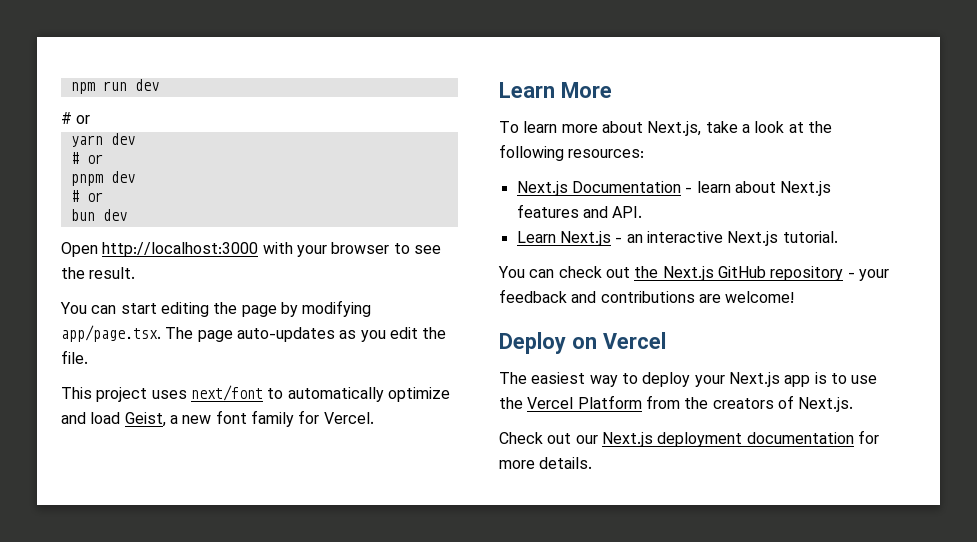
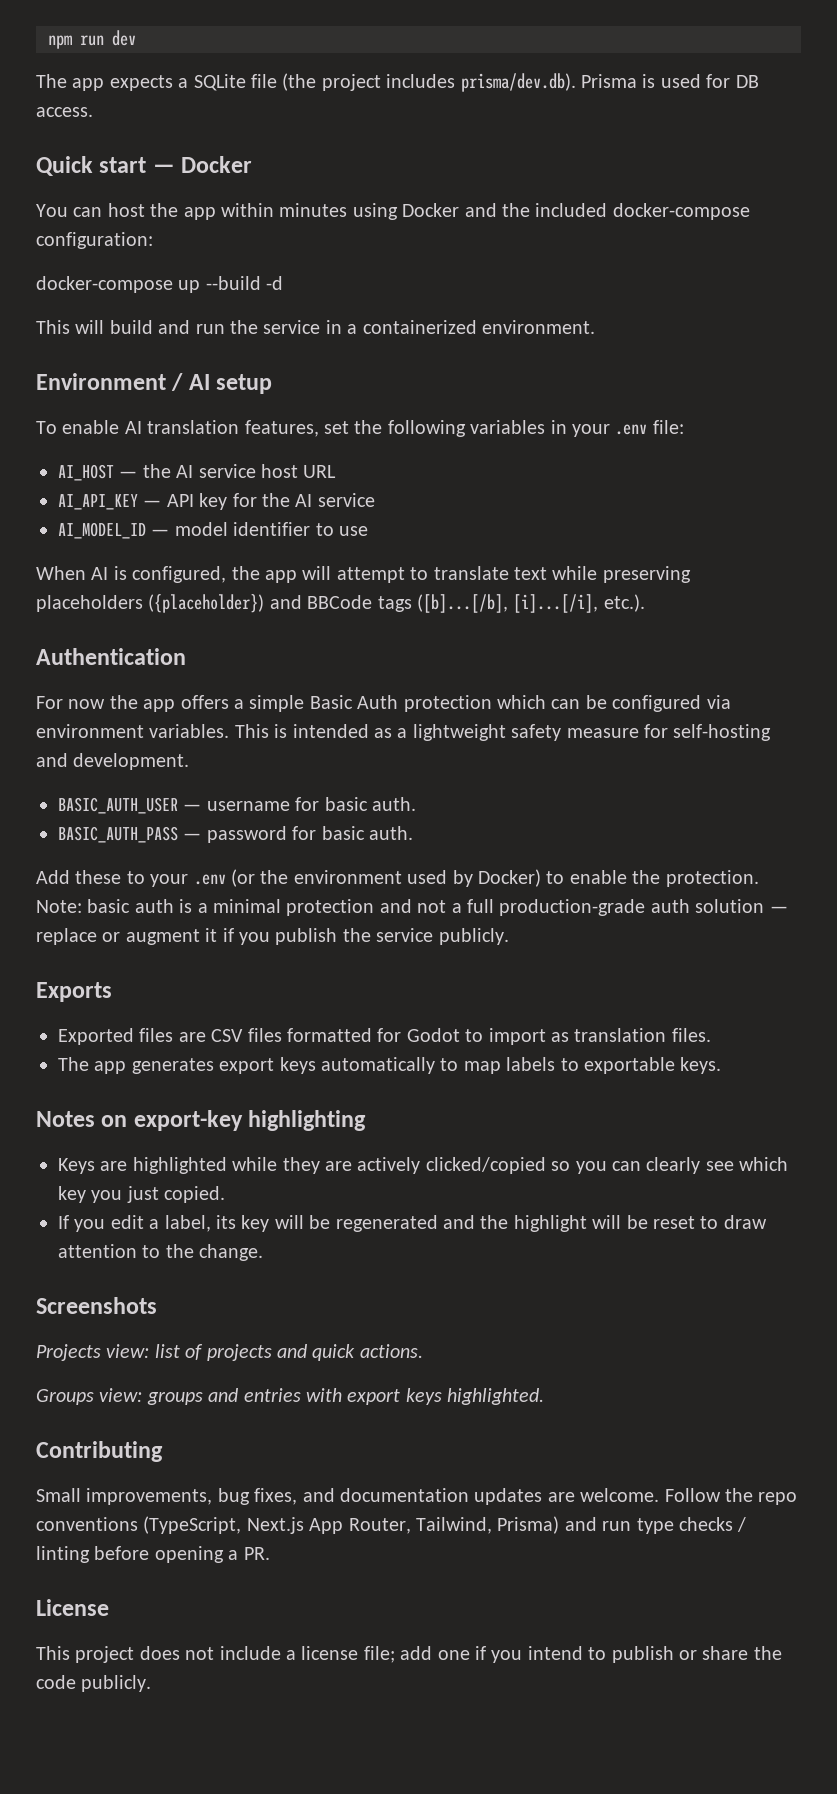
[61,112,91,124] [70,133,135,147] [70,152,103,164] [70,171,135,186] [70,190,103,202] [70,209,127,221] [61,242,441,257] [61,267,136,279] [60,300,372,317] [61,325,447,342] [61,350,88,364] [61,385,450,402] [61,410,374,427] [499,82,612,98] [499,121,832,136] [499,144,645,161] [516,181,832,196] [516,204,643,218] [516,231,838,246] [498,266,889,281] [499,289,795,303] [499,332,666,354] [499,372,878,387] [499,395,854,412] [499,430,879,447] [499,457,593,469] # or // yarn dev // # or // pnpm dev // # or // bun dev // Open http://localhost:3000 with your browser to see the result. // You can start editing the page by modifying app/page.tsx. The page auto-updates as you edit the file. // This project uses next/font to automatically optimize and load Geist, a new font family for Vercel. // Learn More // To learn more about Next.js, take a look at the following resources: // Next.js Documentation - learn about Next.js features and API. // Learn Next.js - an interactive Next.js tutorial. // You can check out the Next.js GitHub repository - your feedback and contributions are welcome! // Deploy on Vercel // The easiest way to deploy your Next.js app is to use the Vercel Platform from the creators of Next.js. // Check out our Next.js deployment documentation for more details. -> [36,73,759,92] [36,107,93,117] [36,156,253,176] [36,203,750,220] [36,232,153,249] [36,276,284,293] [36,320,595,334] [36,373,273,394] [36,420,684,437] [58,464,337,481] [58,493,375,510] [58,522,368,539] [36,566,691,583] [36,594,645,613] [36,648,186,665] [36,695,731,712] [36,724,772,741] [36,753,190,770] [58,797,416,814] [58,826,413,843] [36,869,759,887] [36,899,788,916] [36,928,509,945] [36,982,112,1002] [58,1028,711,1045] [58,1057,722,1074] [36,1110,367,1131] [58,1157,789,1174] [58,1186,226,1203] [58,1215,767,1232] [58,1244,264,1261] [36,1297,157,1314] [36,1344,423,1361] [36,1388,545,1405] [36,1441,163,1462] [36,1488,798,1505] [36,1516,747,1534] [36,1546,270,1563] [36,1599,109,1616] [36,1646,782,1663] [36,1675,152,1692] The app expects a SQLite file (the project includes prisma/dev.db). Prisma is used for DB access. // Quick start — Docker // You can host the app within minutes using Docker and the included docker-compose configuration: // docker-compose up --build -d // This will build and run the service in a containerized environment. // Environment / AI setup // To enable AI translation features, set the following variables in your .env file: // AI_HOST — the AI service host URL // AI_API_KEY — API key for the AI service // AI_MODEL_ID — model identifier to use // When AI is configured, the app will attempt to translate text while preserving placeholders ({placeholder}) and BBCode tags ([b]...[/b], [i]...[/i], etc.). // Authentication // For now the app offers a simple Basic Auth protection which can be configured via environment variables. This is intended as a lightweight safety measure for self-hosting and development. // BASIC_AUTH_USER — username for basic auth. // BASIC_AUTH_PASS — password for basic auth. // Add these to your .env (or the environment used by Docker) to enable the protection. Note: basic auth is a minimal protection and not a full production-grade auth solution — replace or augment it if you publish the service publicly. // Exports // Exported files are CSV files formatted for Godot to import as translation files. // The app generates export keys automatically to map labels to exportable keys. // Notes on export-key highlighting // Keys are highlighted while they are actively clicked/copied so you can clearly see which key you just copied. // If you edit a label, its key will be regenerated and the highlight will be reset to draw attention to the change. // Screenshots // Projects view: list of projects and quick actions. // Groups view: groups and entries with export keys highlighted. // Contributing // Small improvements, bug fixes, and documentation updates are welcome. Follow the repo conventions (TypeScript, Next.js App Router, Tailwind, Prisma) and run type checks / linting before opening a PR. // License // This project does not include a license file; add one if you intend to publish or share the code publicly.

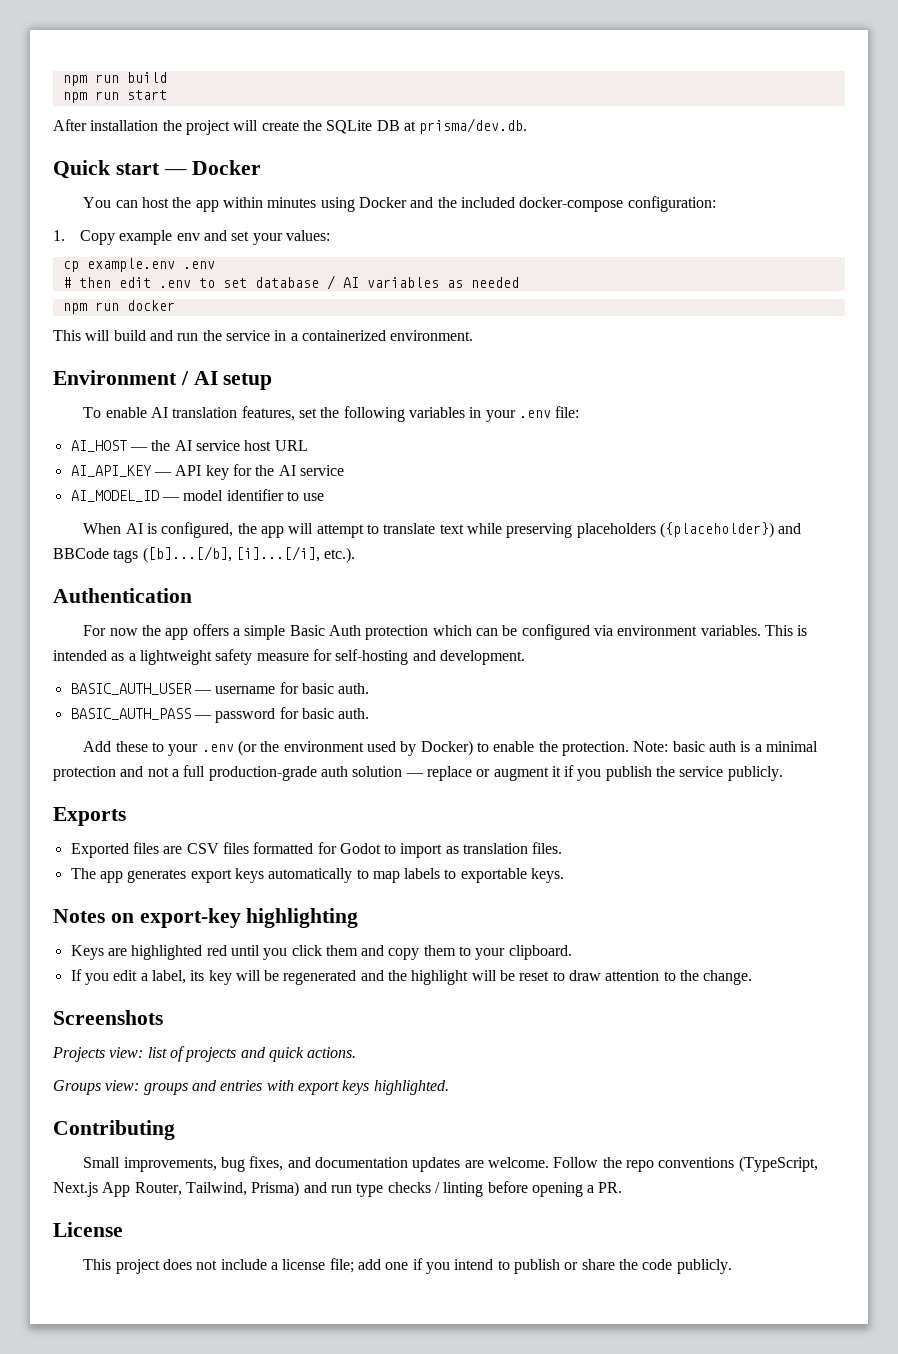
[48,30,136,49] [36,73,759,92] [36,107,93,117] npm run dev // The app expects a SQLite file (the project includes prisma/dev.db). Prisma is used for DB access. -> [62,72,167,86] [62,90,167,103] [53,118,528,135] npm run build // npm run start // After installation the project will create the SQLite DB at prisma/dev.db.
[36,276,284,293] docker-compose up --build -d -> [53,230,331,245] [62,258,215,272] [62,275,519,290] [62,300,175,314] 1. Copy example env and set your values: // cp example.env .env // # then edit .env to set database / AI variables as needed // npm run docker
[232,1157,789,1174] [58,1186,226,1203] while they are actively clicked/copied so you can clearly see which key you just copied. -> [206,945,572,960] red until you click them and copy them to your clipboard.

